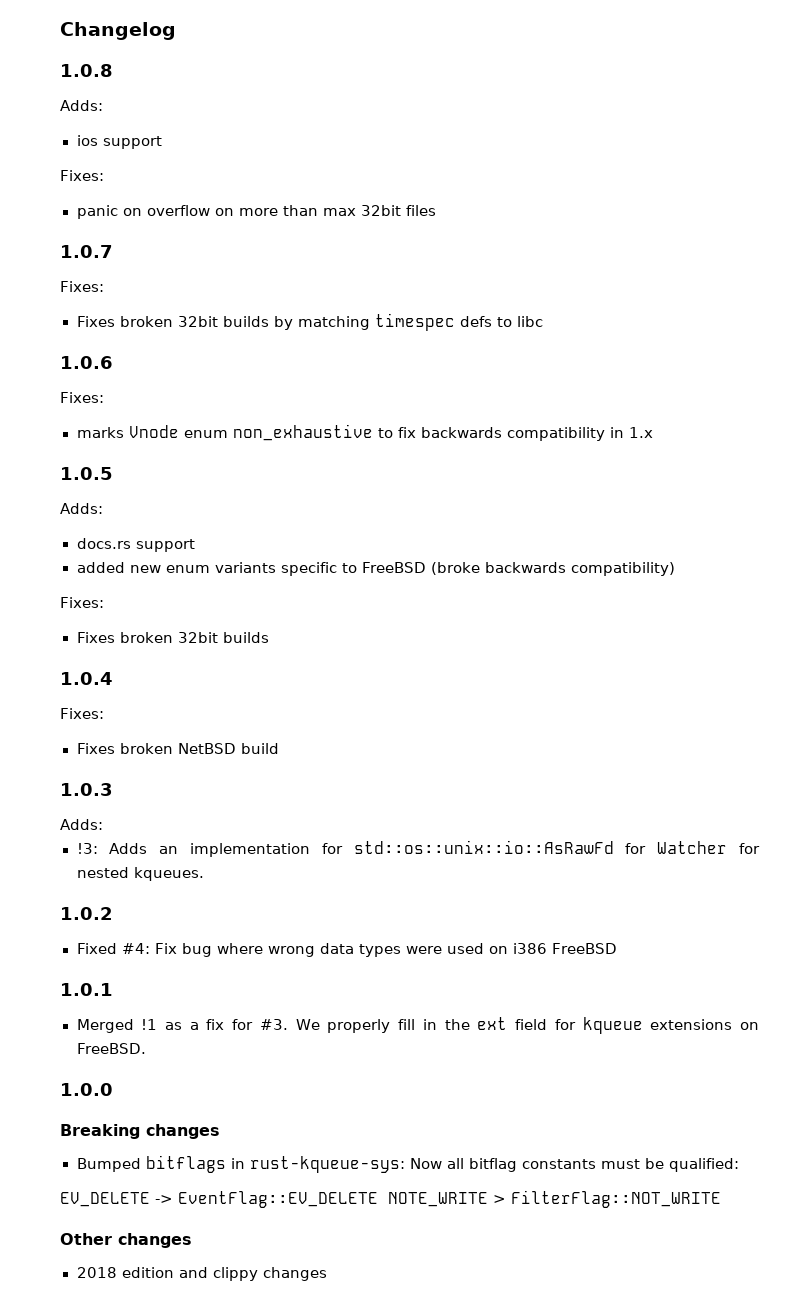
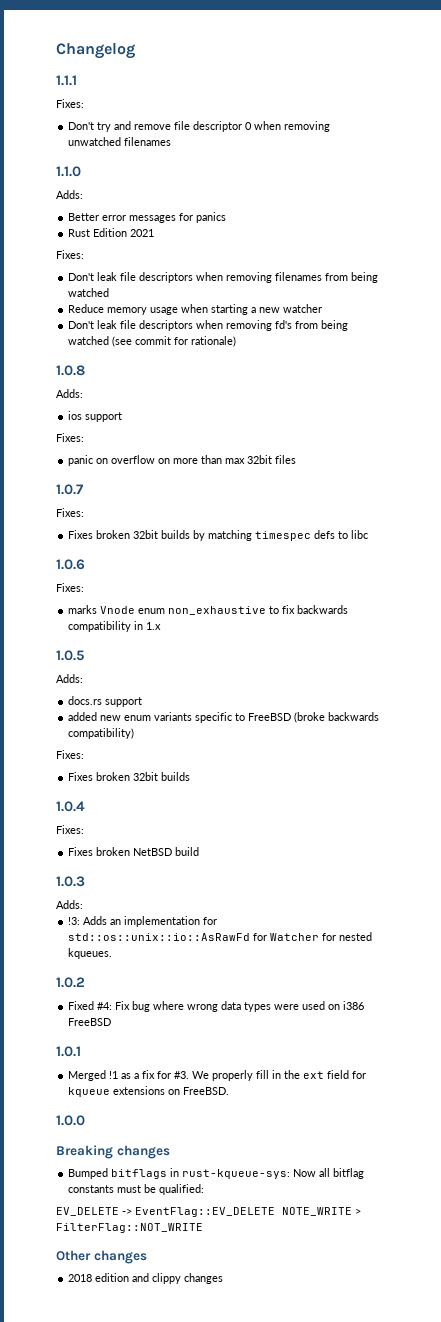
(176, 31) none -> [56,75,77,86] [56,99,84,108] [68,121,331,132] [68,137,172,146] [56,166,81,177] [56,190,83,199] [68,212,227,223] [68,228,155,237] [56,250,84,259] [68,272,379,283] [68,288,110,297] [68,304,323,315] [68,320,349,331] [68,336,237,347] // 1.1.1 // Fixes: // Don't try and remove file descriptor 0 when removing unwatched filenames // 1.1.0 // Adds: // Better error messages for panics // Rust Edition 2021 // Fixes: // Don't leak file descriptors when removing filenames from being watched // Reduce memory usage when starting a new watcher // Don't leak file descriptors when removing fd's from being watched (see commit for rationale)

